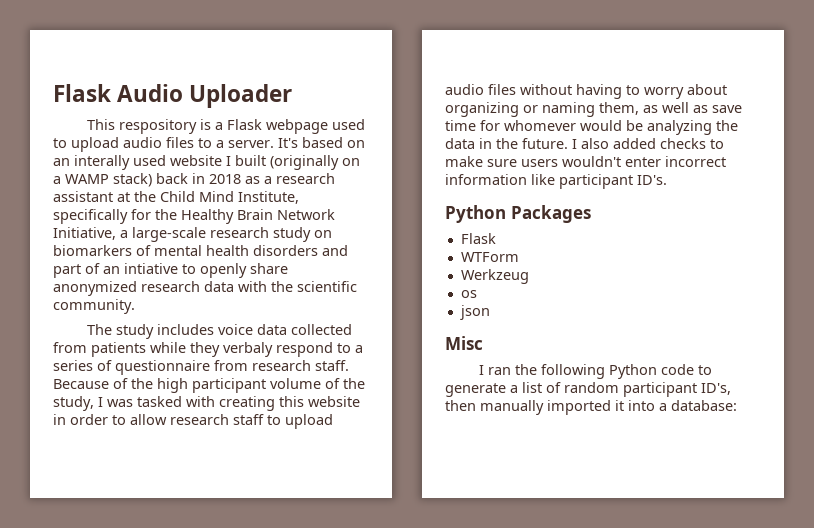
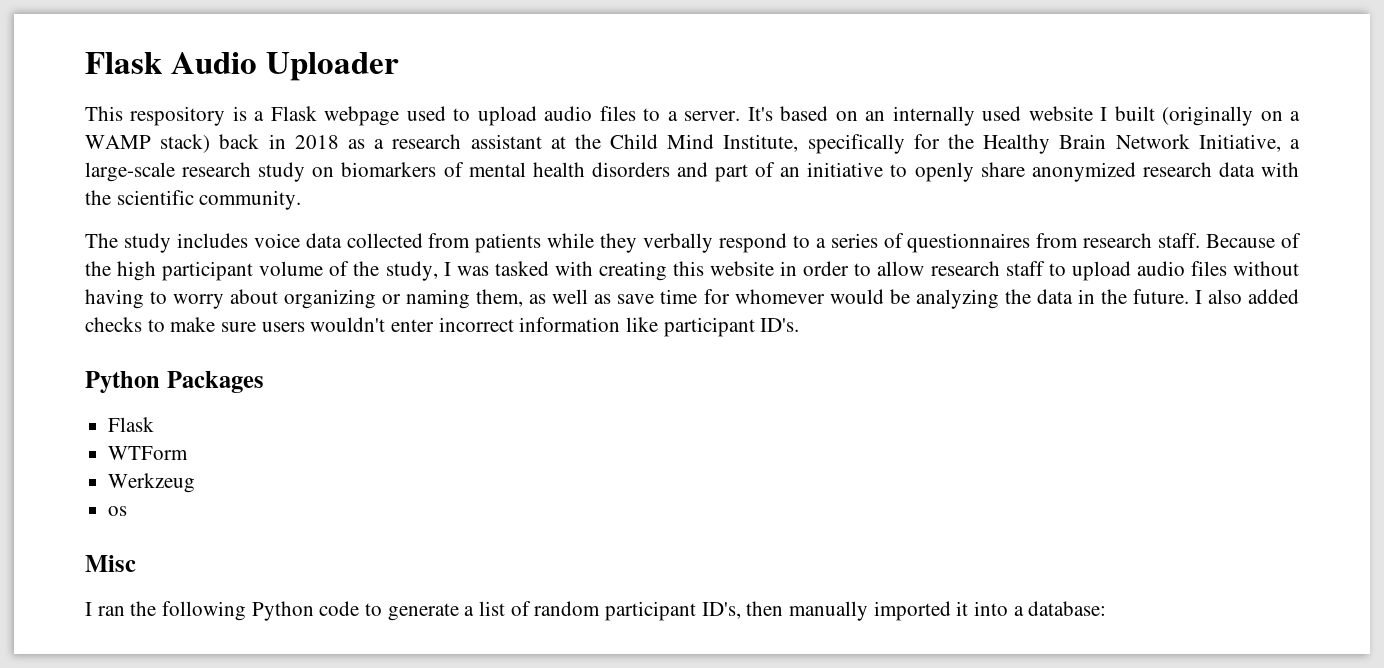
[74,155,130,170] interally -> [892,106,975,126] internally
[124,263,178,274] intiative -> [807,162,884,177] initiative
[223,342,273,357] verbaly -> [643,233,714,253] verbally
[115,360,210,375] questionnaire -> [907,233,1031,253] questionnaires
[459,305,490,320] // json -> (128, 511) none

